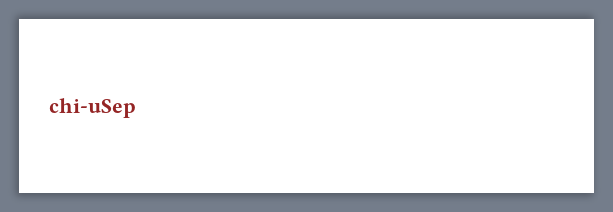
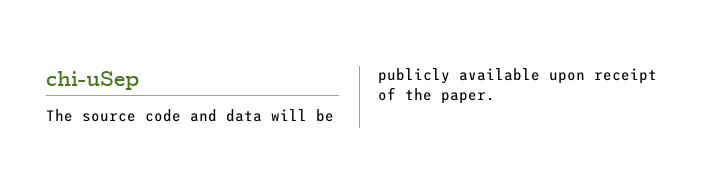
(136, 108) none -> [46,109,334,122] [378,68,657,84] [378,87,495,104] // The source code and data will be publicly available upon receipt of the paper.

